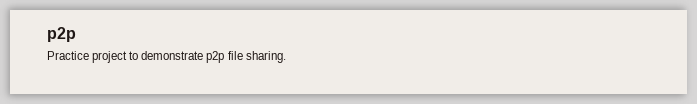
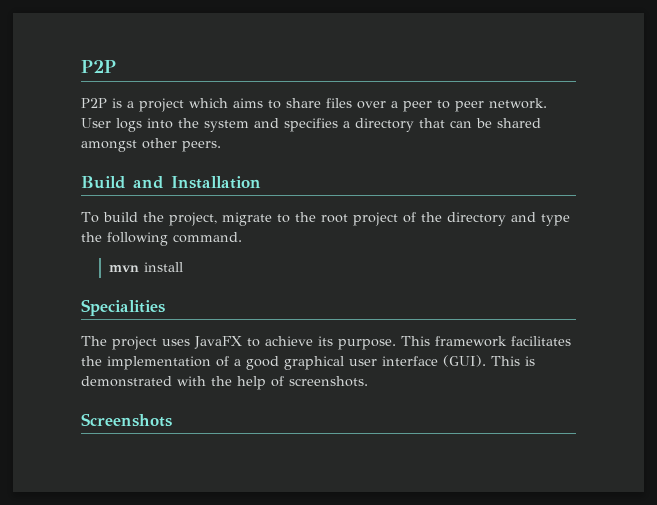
[47,27,76,42] [47,51,286,63] p2p // Practice project to demonstrate p2p file sharing. -> [81,60,116,73] [81,98,547,112] [81,118,541,132] [81,138,221,152] [81,176,261,189] [81,212,570,226] [81,232,242,246] [109,262,184,272] [81,299,165,316] [81,336,571,350] [81,355,535,370] [81,376,368,390] [81,413,172,427] P2P // P2P is a project which aims to share files over a peer to peer network. User logs into the system and specifies a directory that can be shared amongst other peers. // Build and Installation // To build the project, migrate to the root project of the directory and type the following command. // mvn install // Specialities // The project uses JavaFX to achieve its purpose. This framework facilitates the implementation of a good graphical user interface (GUI). This is demonstrated with the help of screenshots. // Screenshots

